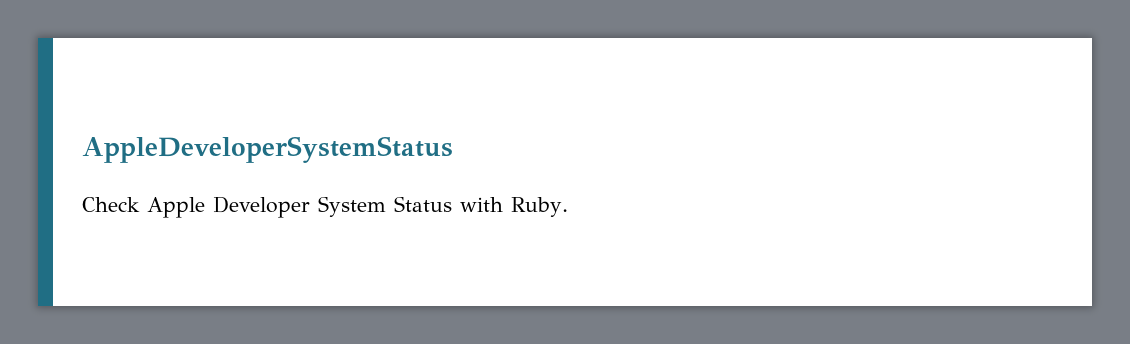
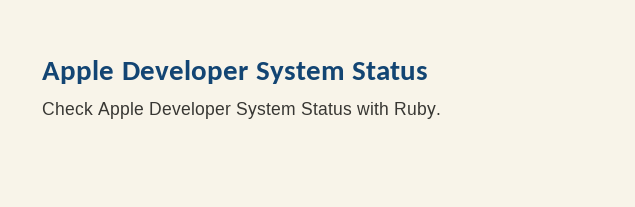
[82,136,453,163] AppleDeveloperSystemStatus -> [42,60,429,84] Apple Developer System Status

